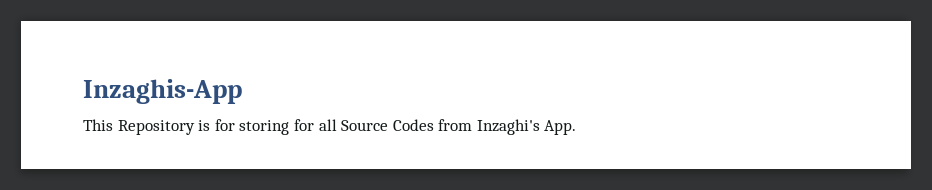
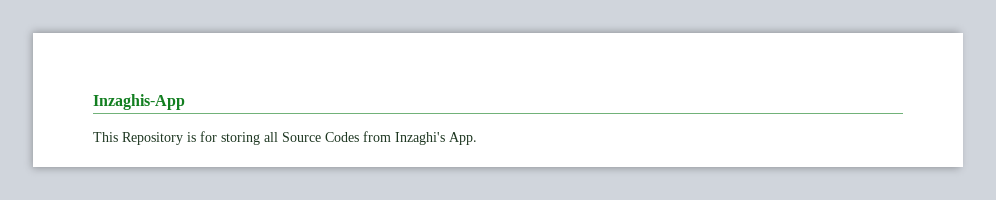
[293,119,314,131] for -> (260, 138) none

